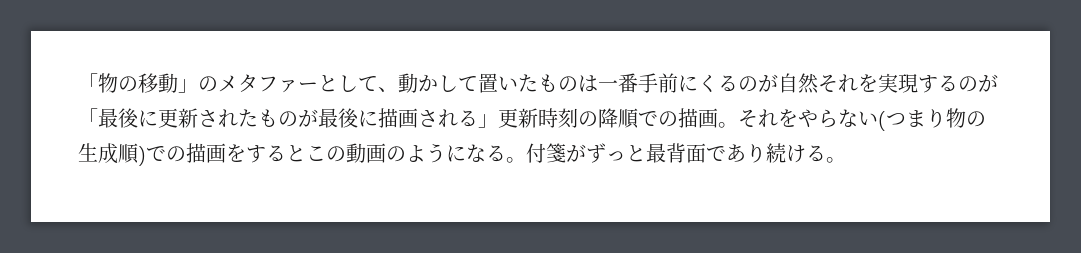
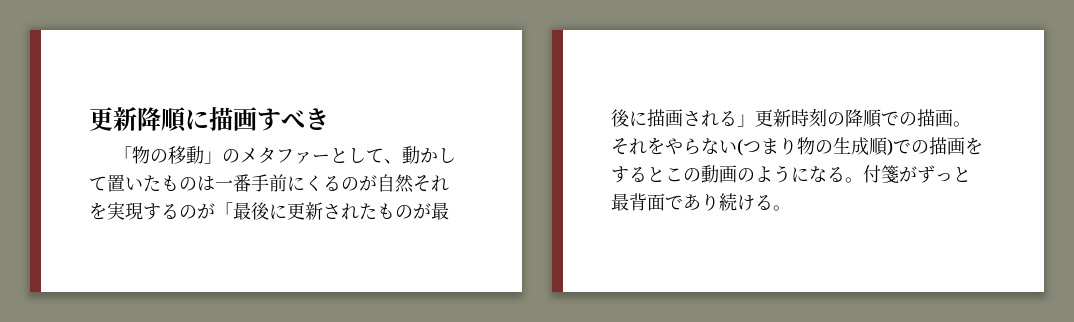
(78, 82) none -> [89,107,329,132] 更新降順に描画すべき //

